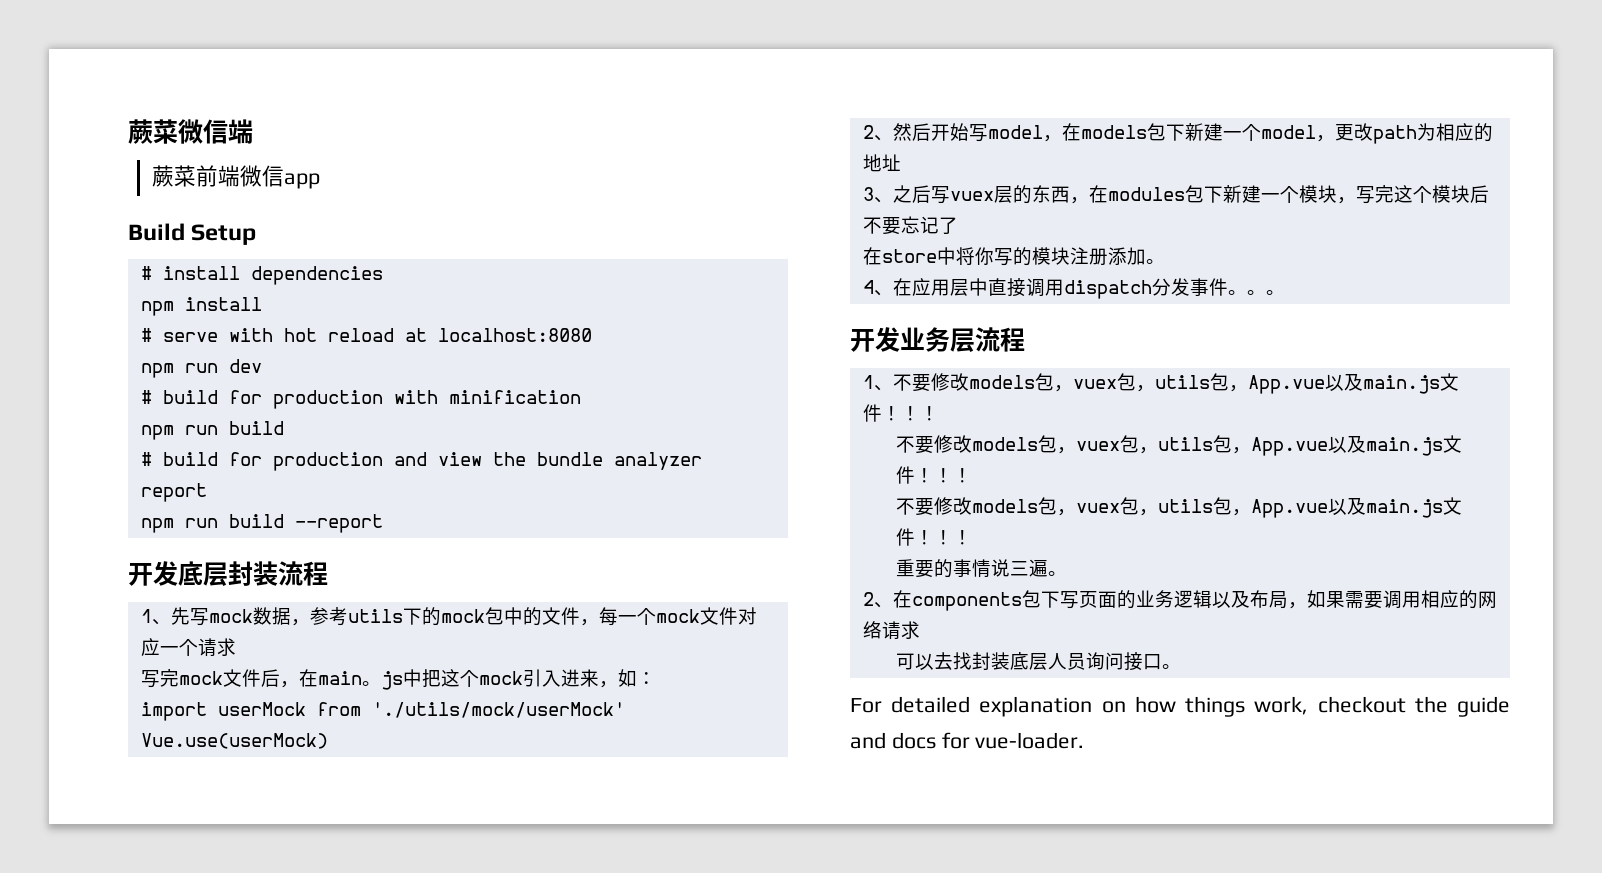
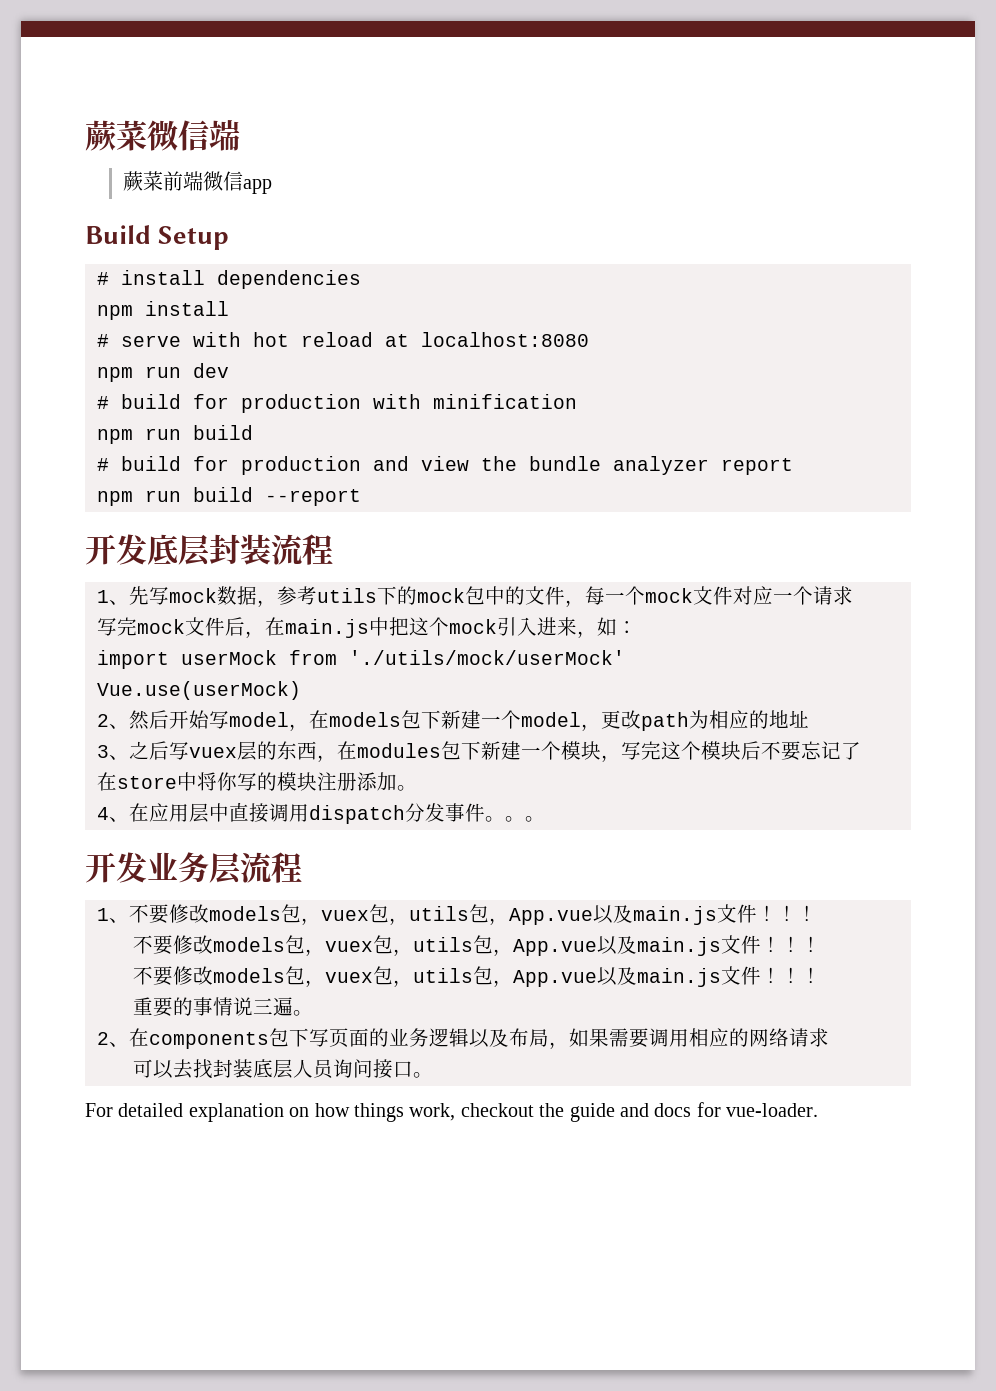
[317,671,403,690] main。js -> [285,619,369,638] main.js

